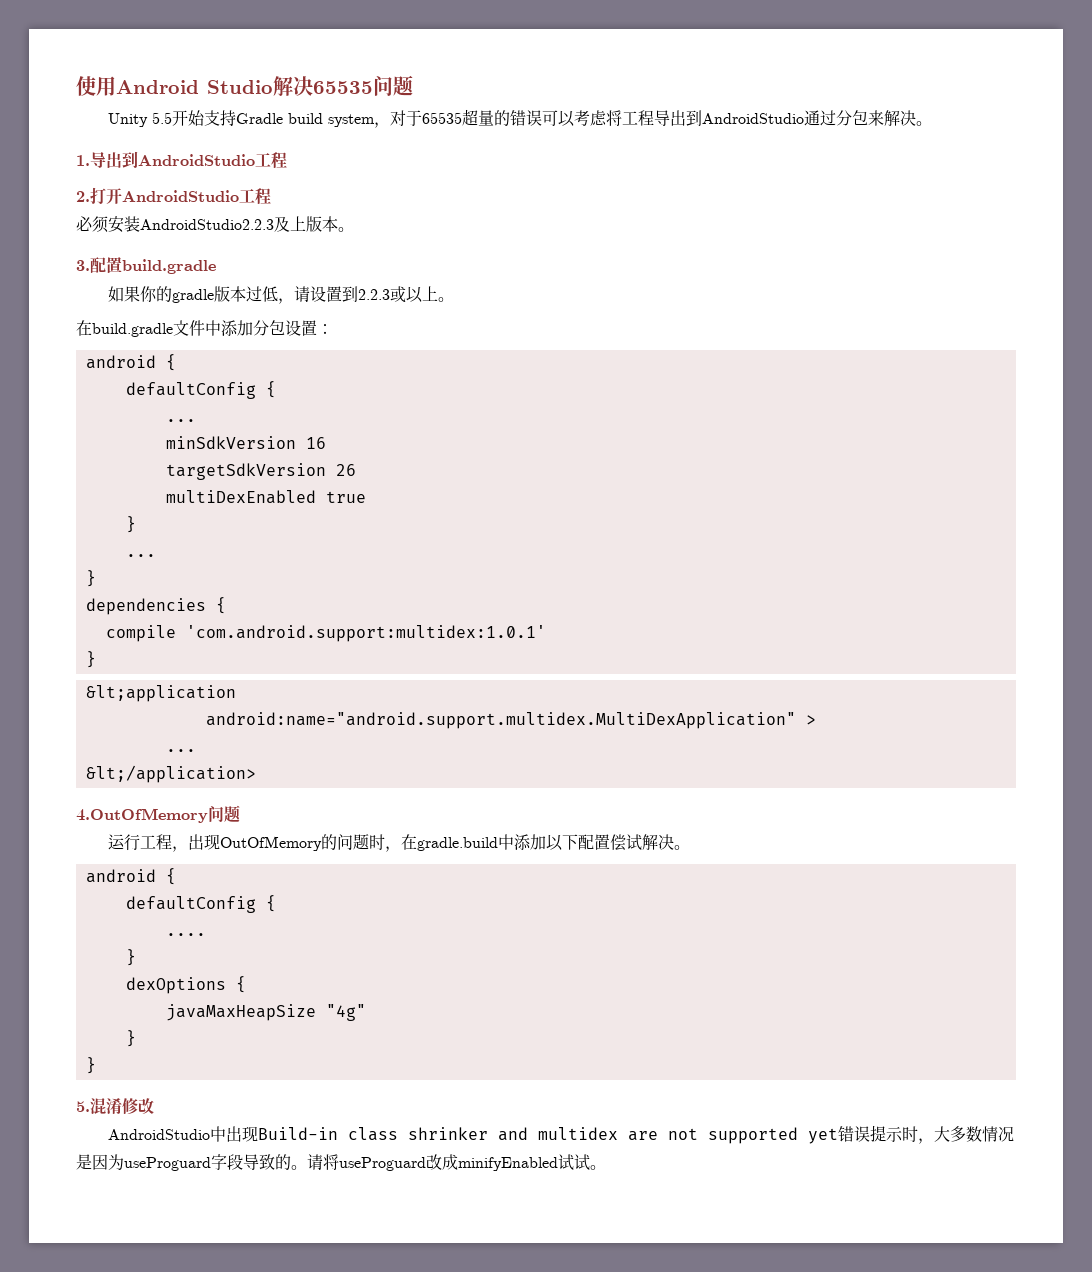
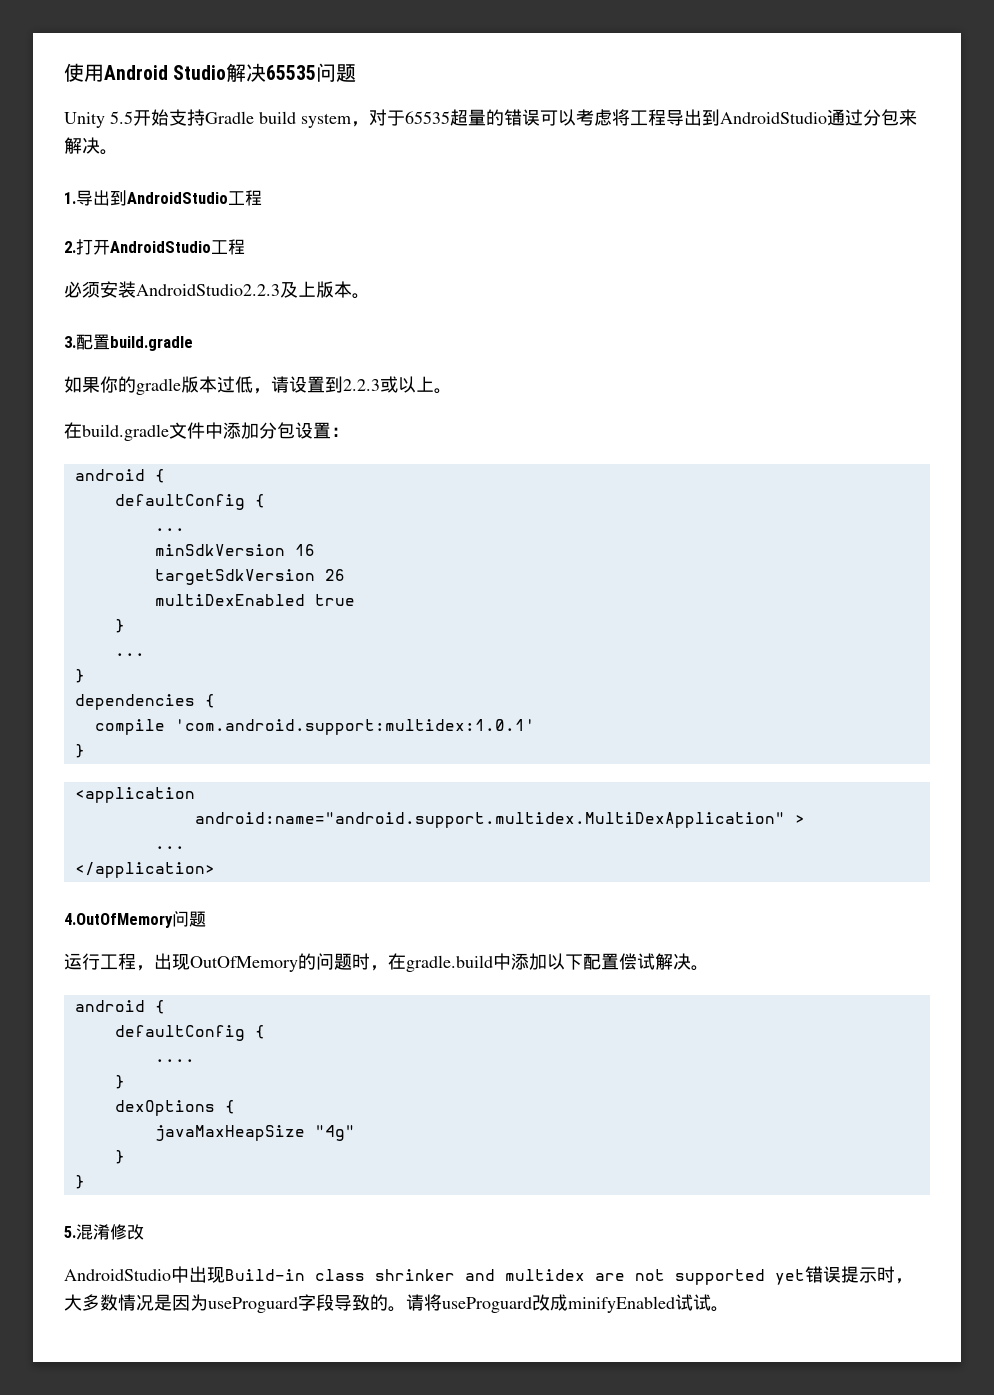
[85,685,236,702] &lt;application -> [74,787,195,803] <application
[85,765,256,783] &lt;/application> -> [74,862,215,878] </application>

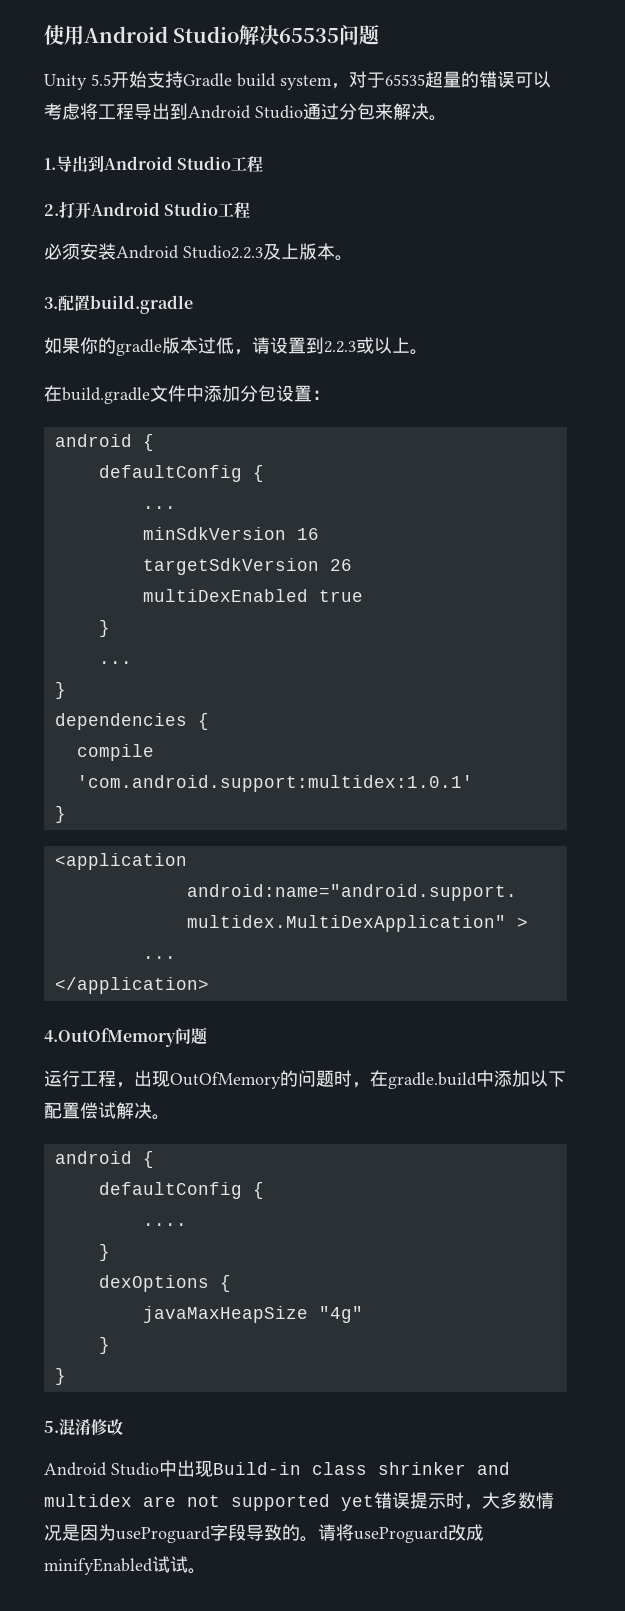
[720,112,827,124] AndroidStudio -> [188,105,303,119] Android Studio
[127,192,228,204] AndroidStudio -> [104,156,232,170] Android Studio
[110,241,211,253] AndroidStudio -> [91,202,219,216] Android Studio
[136,284,280,296] AndroidStudio2.2.3 -> [116,245,263,259] Android Studio2.2.3
[64,1269,171,1281] AndroidStudio -> [44,1462,159,1476] Android Studio

